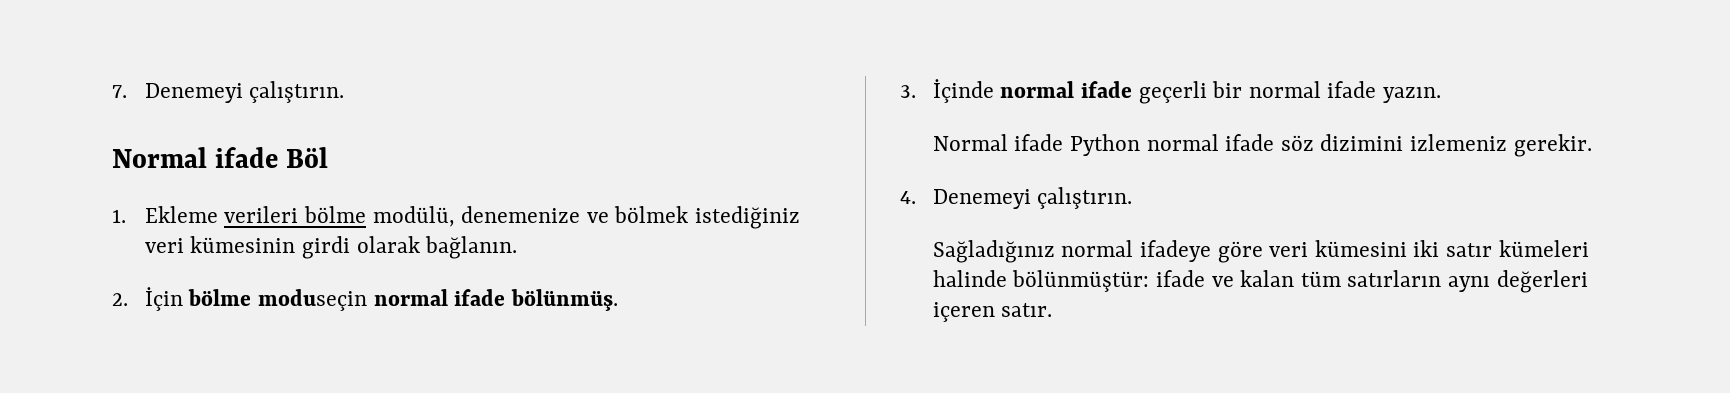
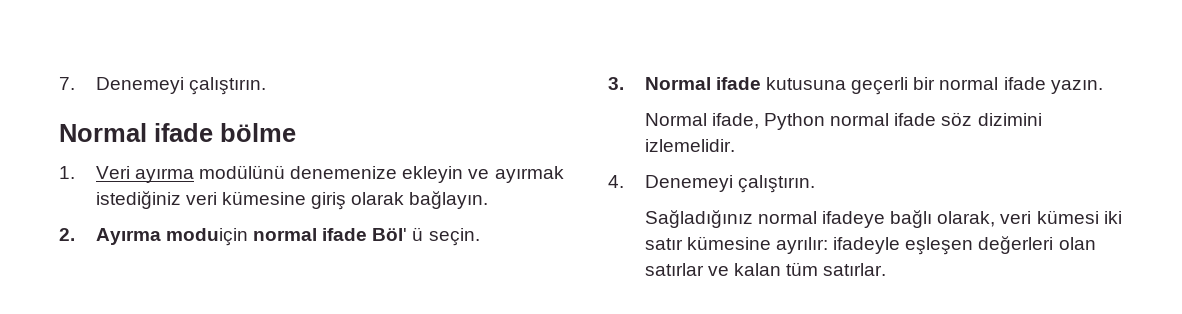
[286,147,329,168] Böl -> [220,123,296,142] bölme
[144,206,801,229] [144,236,518,259] [112,287,618,311] [900,79,1133,103] Ekleme verileri bölme modülü, denemenize ve bölmek istediğiniz veri kümesinin girdi olarak bağlanın. // 2. İçin bölme moduseçin normal ifade bölünmüş. // 3. İçinde normal ifade -> [95,165,564,183] [95,191,489,210] [59,227,480,246] [608,77,847,90] Veri ayırma modülünü denemenize ekleyin ve ayırmak istediğiniz veri kümesine giriş olarak bağlayın. // 2. Ayırma moduiçin normal ifade Böl' ü seçin. // 3. Normal ifade kutusuna
[1014,134,1064,151] ifade -> [711,113,759,129] ifade,
[1410,134,1592,157] izlemeniz gerekir. -> [644,139,735,152] izlemelidir.
[1217,240,1589,263] [932,270,1588,293] [932,302,1053,322] göre veri kümesini iki satır kümeleri halinde bölünmüştür: ifade ve kalan tüm satırların aynı değerleri içeren satır. -> [890,210,1122,228] [644,236,1096,255] [644,262,887,276] bağlı olarak, veri kümesi iki satır kümesine ayrılır: ifadeyle eşleşen değerleri olan satırlar ve kalan tüm satırlar.

